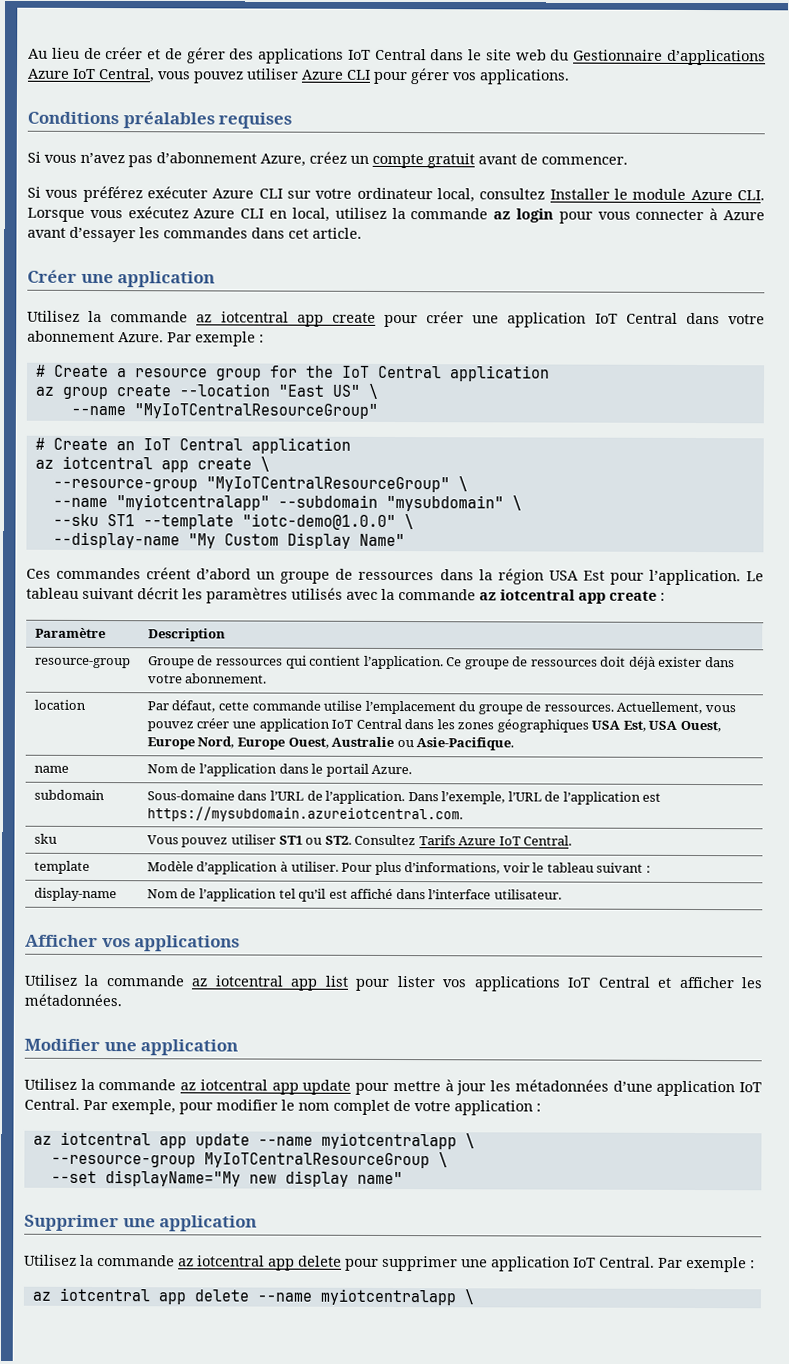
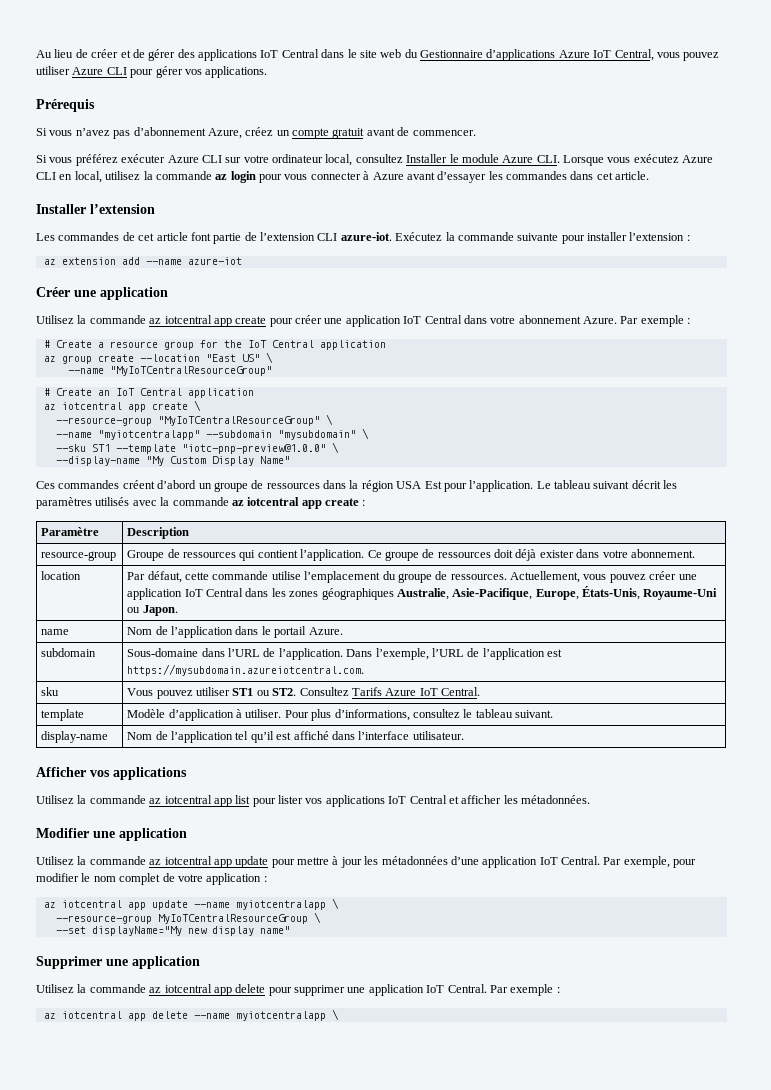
[27,111,293,129] Conditions préalables requises -> [36,99,95,112] Prérequis
(362, 233) none -> [36,204,155,214] [36,232,690,244] [43,257,242,265] // Installer l’extension // Les commandes de cet article font partie de l’extension CLI azure-iot. Exécutez la commande suivante pour installer l’extension : // az extension add --name azure-iot
[241,513,396,531] "iotc-demo@1.0.0" -> [181,444,326,454] "iotc-pnp-preview@1.0.0"
[591,720,721,733] [146,736,515,751] USA Est, USA Ouest, Europe Nord, Europe Ouest, Australie ou Asie-Pacifique. -> [396,586,718,600] [127,605,178,616] Australie, Asie-Pacifique, Europe, États-Unis, Royaume-Uni ou Japon.
[502,862,530,873] voir -> [412,709,460,718] consultez
[596,862,651,873] suivant : -> [515,710,554,718] suivant.

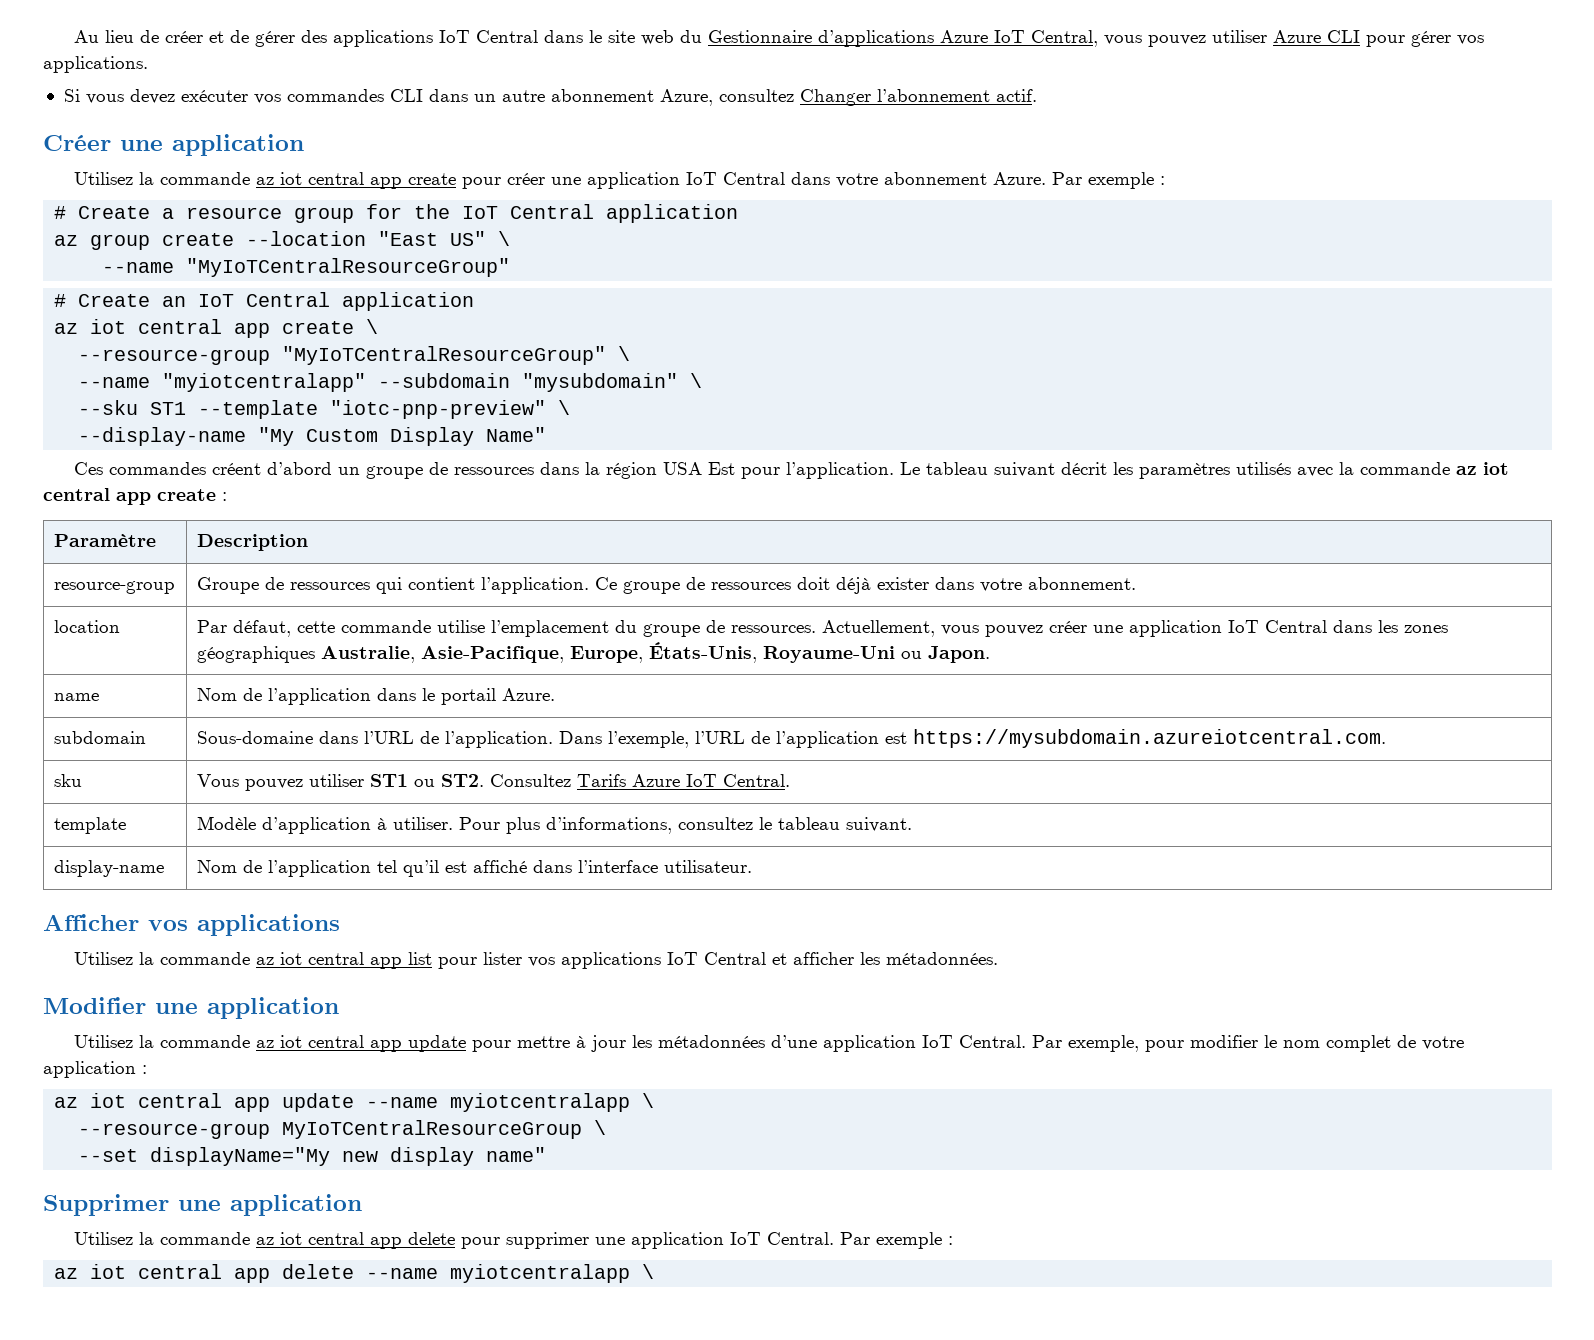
[36,99,95,112] [36,127,476,139] [36,154,714,166] [36,171,650,183] [36,204,155,214] [36,232,690,244] [43,257,242,265] // Prérequis // Si vous n’avez pas d’abonnement Azure, créez un compte gratuit avant de commencer. // Si vous préférez exécuter Azure CLI sur votre ordinateur local, consultez Installer le module Azure CLI. Lorsque vous exécutez Azure CLI en local, utilisez la commande az login pour vous connecter à Azure avant d’essayer les commandes dans cet article. // Installer l’extension // Les commandes de cet article font partie de l’extension CLI azure-iot. Exécutez la commande suivante pour installer l’extension : // az extension add --name azure-iot -> [63,89,1037,106] // Si vous devez exécuter vos commandes CLI dans un autre abonnement Azure, consultez Changer l’abonnement actif.
[164,315,212,324] iotcentral -> [279,172,364,185] iot central
[61,402,122,410] iotcentral -> [90,319,223,334] iot central
[181,444,326,454] "iotc-pnp-preview@1.0.0" -> [330,400,547,419] "iotc-pnp-preview"
[247,497,300,506] iotcentral -> [1482,462,1509,475] [43,488,110,501] iot central
[164,795,212,804] iotcentral -> [279,952,364,965] iot central
[164,856,212,865] iotcentral -> [279,1035,364,1048] iot central
[61,900,122,908] iotcentral -> [90,1093,223,1108] iot central
[164,984,212,993] iotcentral -> [279,1232,364,1245] iot central
[61,1011,122,1019] iotcentral -> [90,1264,223,1279] iot central

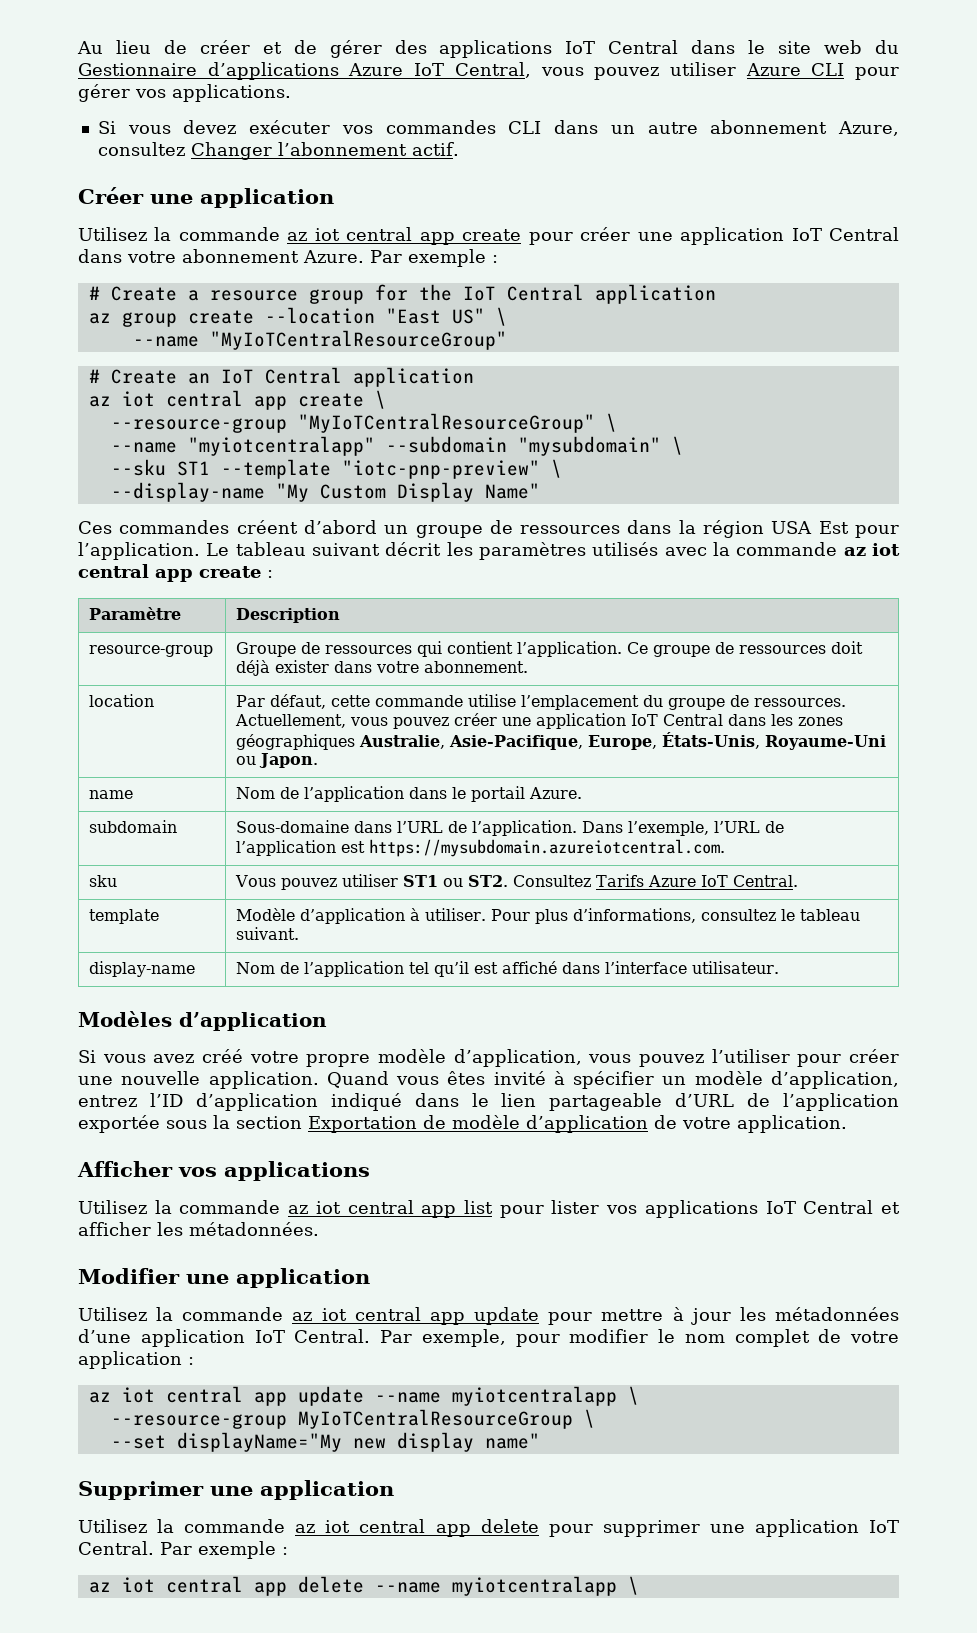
(752, 866) none -> [78,1011,327,1031] [78,1049,899,1067] [78,1071,899,1089] [78,1093,899,1111] [78,1115,847,1133] // Modèles d’application // Si vous avez créé votre propre modèle d’application, vous pouvez l’utiliser pour créer une nouvelle application. Quand vous êtes invité à spécifier un modèle d’application, entrez l’ID d’application indiqué dans le lien partageable d’URL de l’application exportée sous la section Exportation de modèle d’application de votre application.

